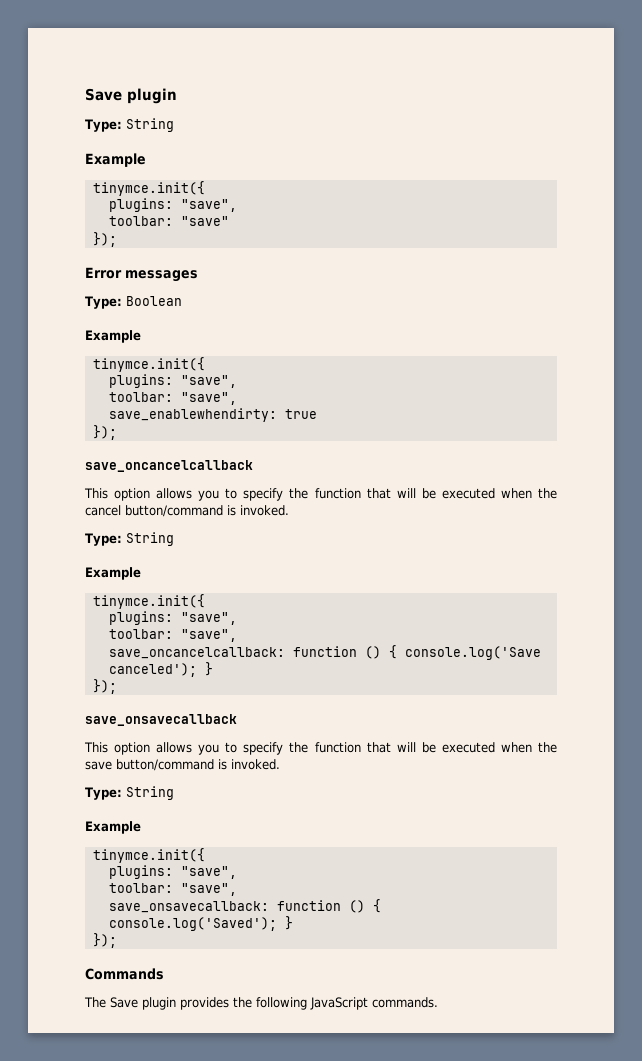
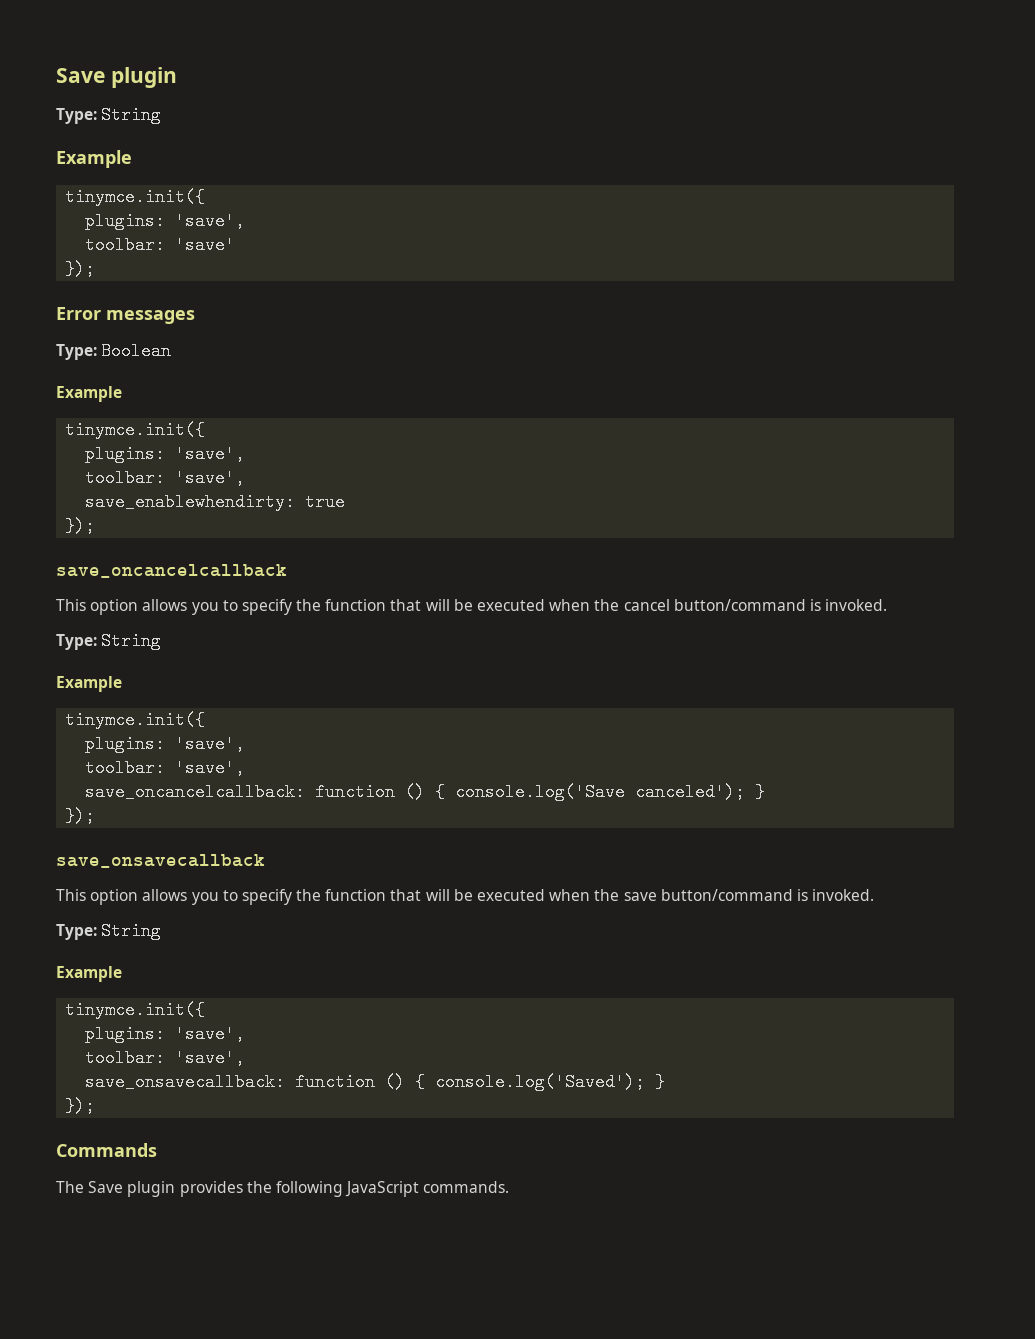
[180,199,237,212] [108,216,229,226] "save", // toolbar: "save" -> [175,212,246,230] [85,236,236,254] 'save', // toolbar: 'save'
[180,375,237,388] [108,392,237,405] "save", // toolbar: "save", -> [175,445,246,463] [85,469,246,487] 'save', // toolbar: 'save',
[180,612,237,625] [108,629,237,642] "save", // toolbar: "save", -> [175,735,246,753] [85,759,246,777] 'save', // toolbar: 'save',
[180,866,237,879] [108,883,237,896] "save", // toolbar: "save", -> [175,1025,246,1043] [85,1049,246,1067] 'save', // toolbar: 'save',

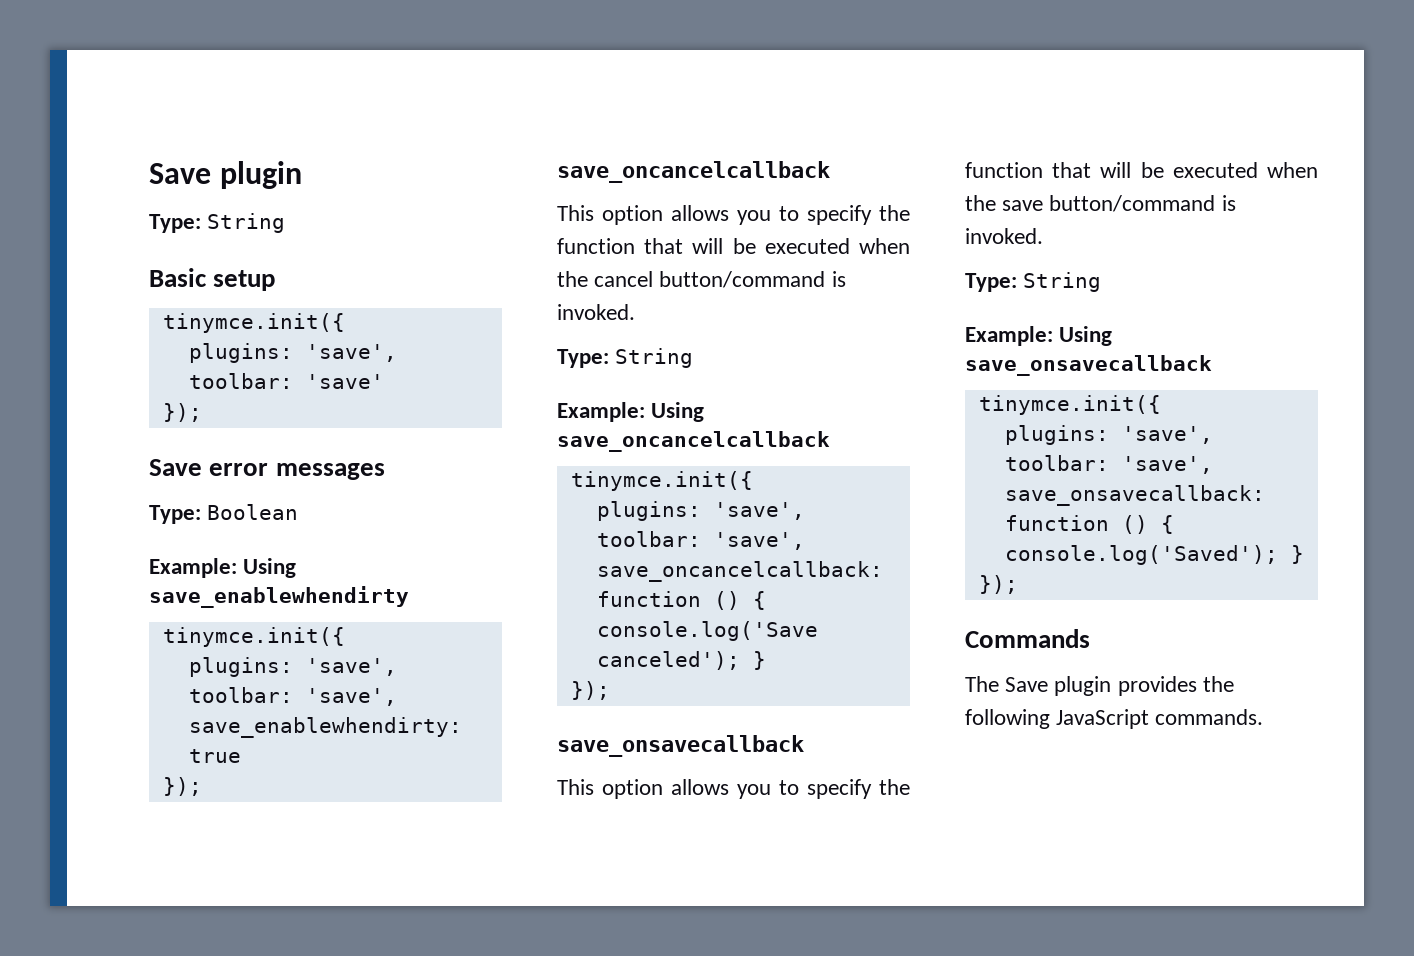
[56,150,132,168] Example -> [149,268,276,291] Basic setup
[56,307,101,320] Error -> [149,459,269,476] Save error
[56,386,122,402] Example -> [149,558,297,578] [149,586,409,608] Example: Using save_enablewhendirty
[56,676,122,692] Example -> [557,402,705,422] [557,431,830,452] Example: Using save_oncancelcallback
[56,966,122,982] Example -> [965,326,1113,346] [965,355,1212,376] Example: Using save_onsavecallback

